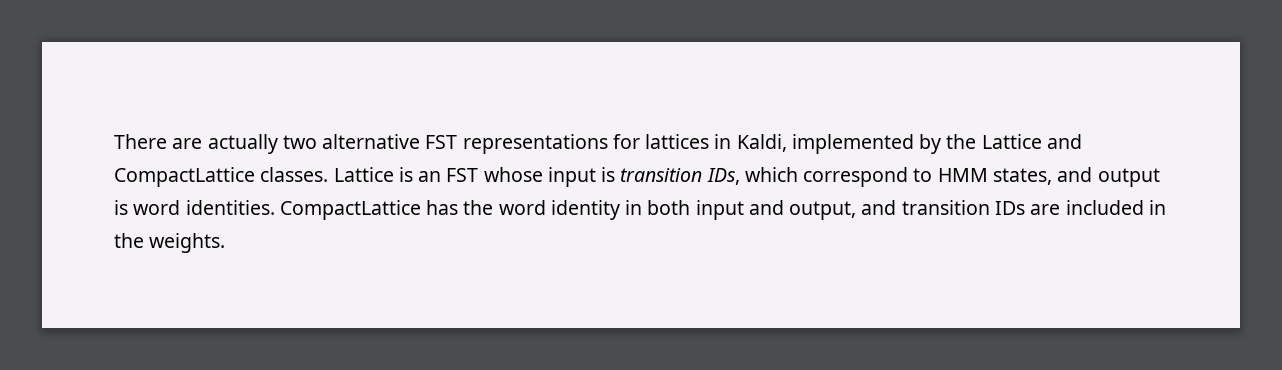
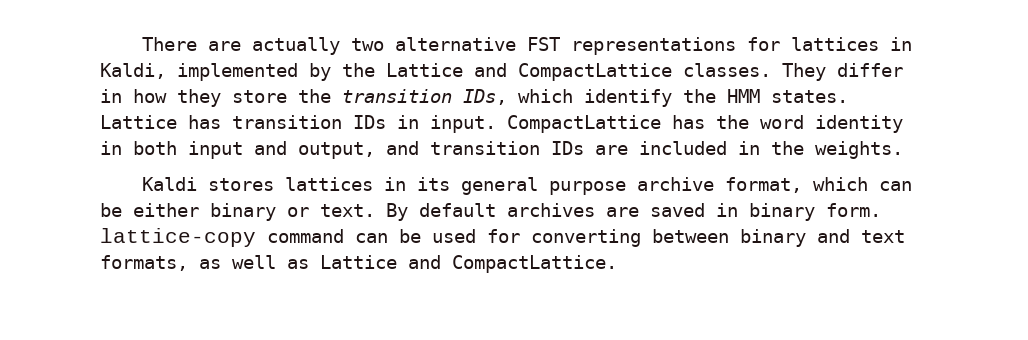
[333,167,1160,187] [114,200,275,215] Lattice is an FST whose input is transition IDs, which correspond to HMM states, and output is word identities. -> [782,63,903,81] [100,89,848,107] [100,115,496,133] They differ in how they store the transition IDs, which identify the HMM states. Lattice has transition IDs in input.
(226, 243) none -> [141,177,912,195] [100,203,881,221] [100,228,905,247] [100,255,617,273] // Kaldi stores lattices in its general purpose archive format, which can be either binary or text. By default archives are saved in binary form. lattice-copy command can be used for converting between binary and text formats, as well as Lattice and CompactLattice.

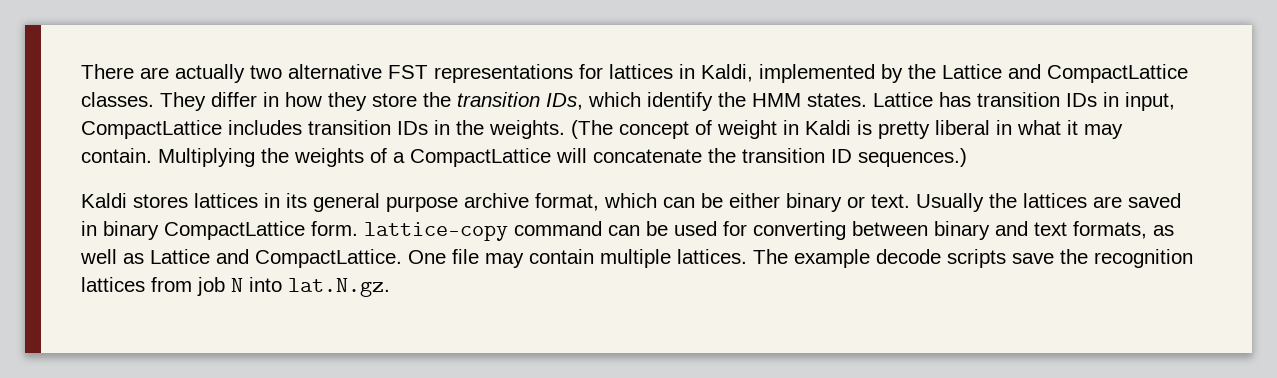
[430,115,903,133] [100,141,903,159] input. CompactLattice has the word identity in both input and output, and transition IDs are included in the weights. -> [1125,92,1175,111] [81,120,1123,139] [81,148,967,167] input, CompactLattice includes transition IDs in the weights. (The concept of weight in Kaldi is pretty liberal in what it may contain. Multiplying the weights of a CompactLattice will concatenate the transition ID sequences.)
[386,203,595,221] By default archives -> [916,193,1087,212] Usually the lattices
(815, 212) none -> [164,221,305,240] CompactLattice
(617, 264) none -> [408,249,1193,268] [81,277,390,297] One file may contain multiple lattices. The example decode scripts save the recognition lattices from job N into lat.N.gz.

